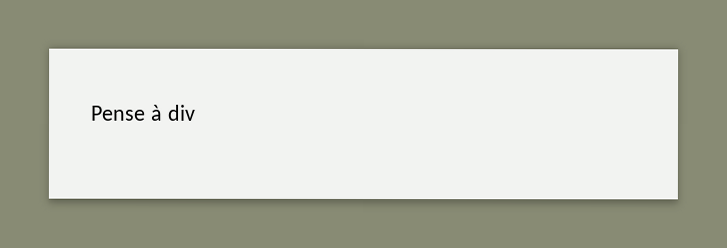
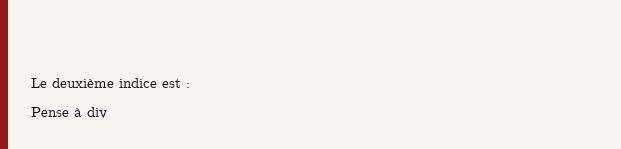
(91, 113) none -> [31,78,190,88] Le deuxième indice est : //

